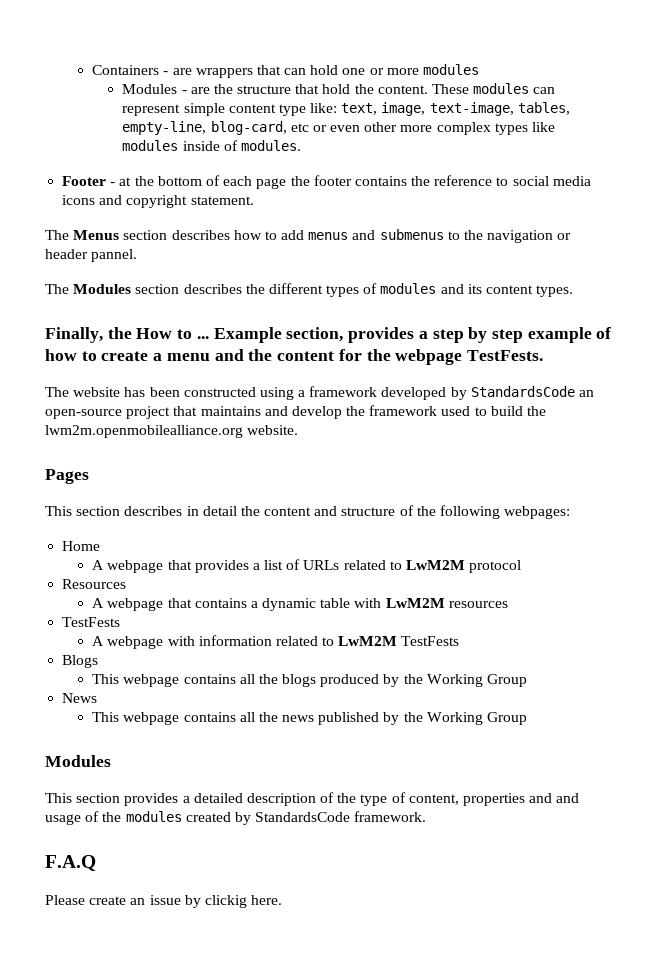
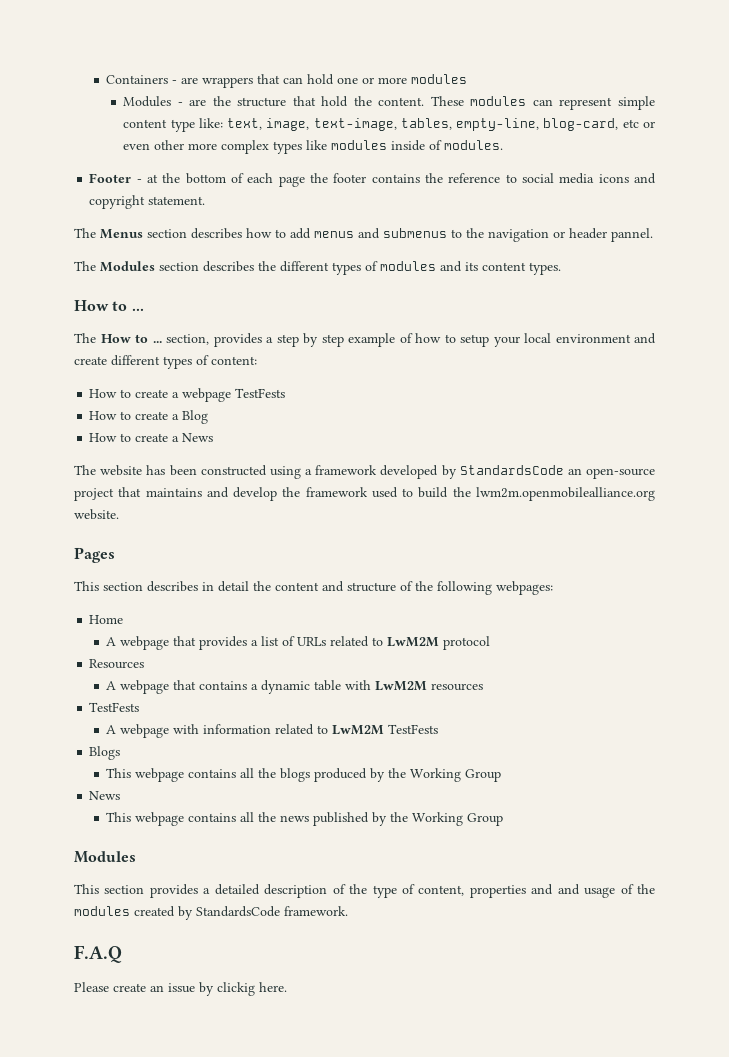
[45,327,282,343] Finally, the How to ... Example -> [74,300,144,311] [74,333,162,343] How to ... // The How to ...
[101,349,543,365] create a menu and the content for the webpage TestFests. -> [460,333,656,347] [74,355,257,369] [89,388,286,402] [89,410,209,424] [89,433,214,442] setup your local environment and create different types of content: // How to create a webpage TestFests // How to create a Blog // How to create a News

